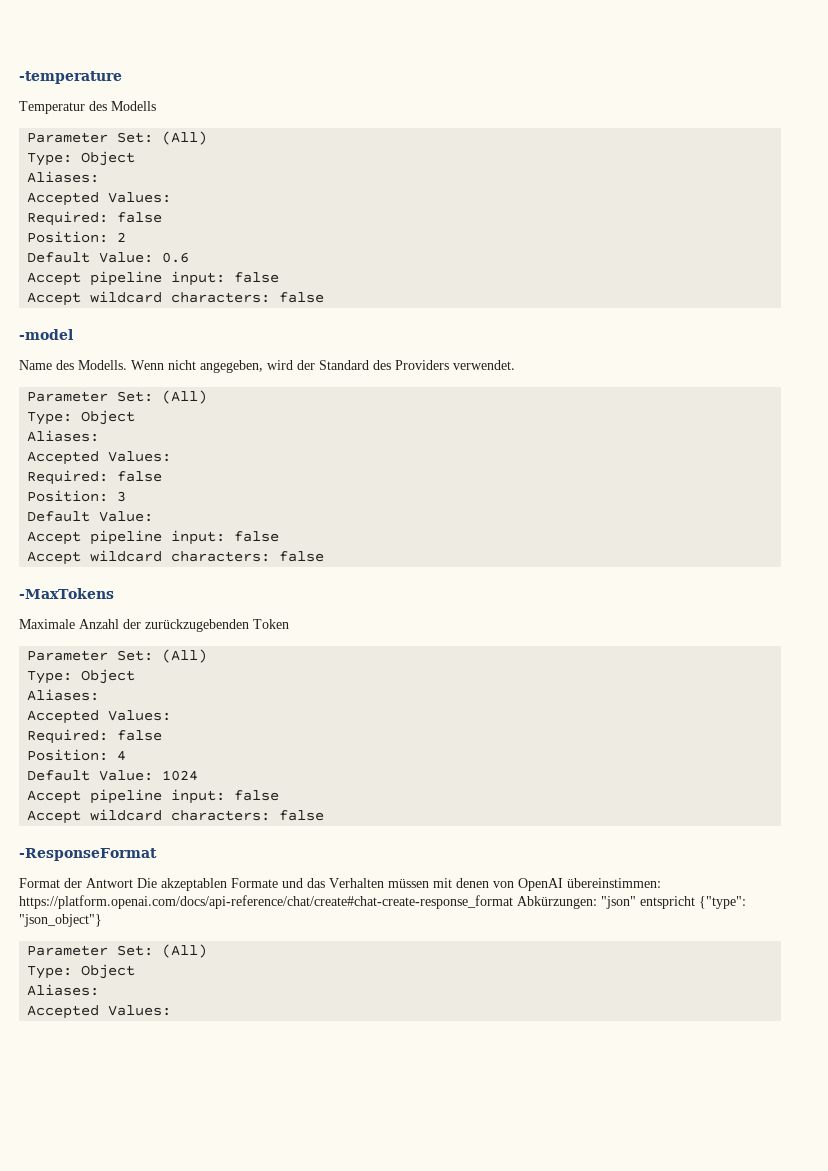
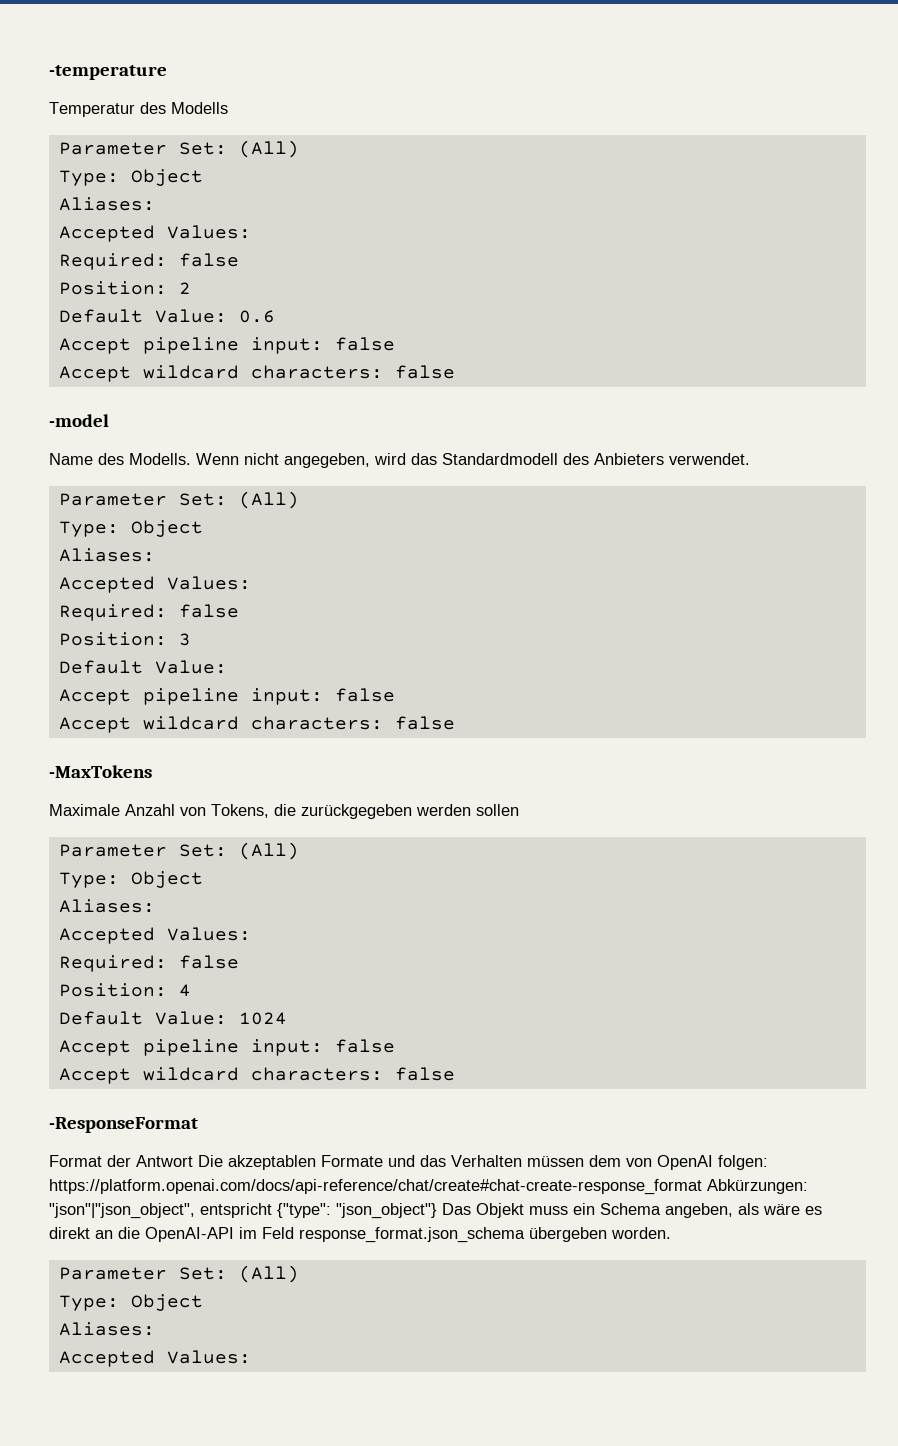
[297,360,449,370] der Standard des Providers -> [411,453,664,465] das Standardmodell des Anbieters
[123,619,289,632] der zurückzugebenden Token -> [180,804,519,819] von Tokens, die zurückgegeben werden sollen
[433,878,489,888] mit denen -> [589,1155,621,1167] dem
[567,878,661,888] übereinstimmen: -> [718,1155,768,1170] folgen:
[601,896,636,909] "json" -> [49,1203,195,1219] "json"|"json_object",
(102, 920) none -> [442,1203,822,1218] [49,1227,671,1243] Das Objekt muss ein Schema angeben, als wäre es direkt an die OpenAI-API im Feld response_format.json_schema übergeben worden.

